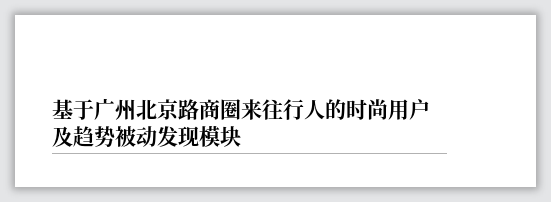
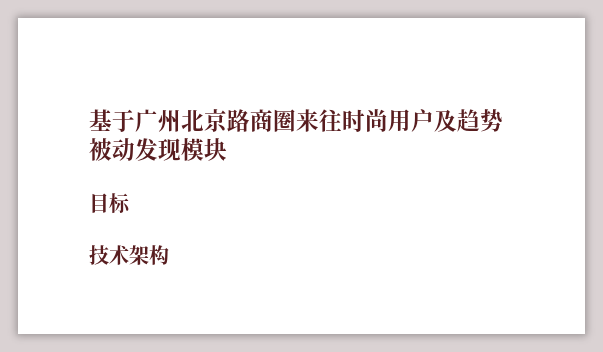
[283,99,346,120] 行人的 -> (342, 120) none
(241, 136) none -> [89,193,131,214] [89,245,169,265] // 目标 // 技术架构

